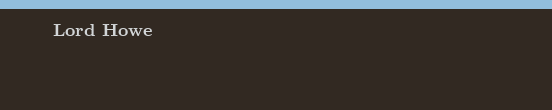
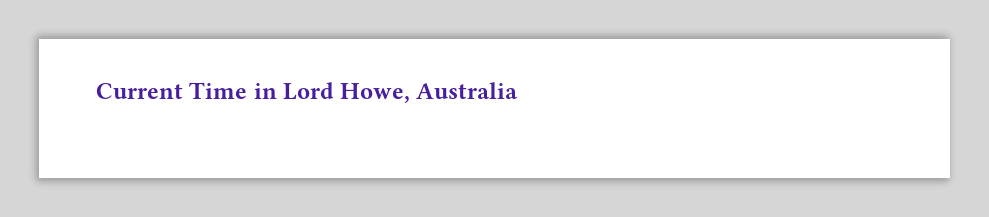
[53,24,152,36] Lord Howe -> [96,82,519,103] Current Time in Lord Howe, Australia

